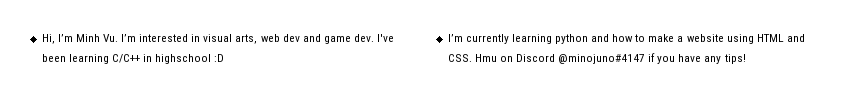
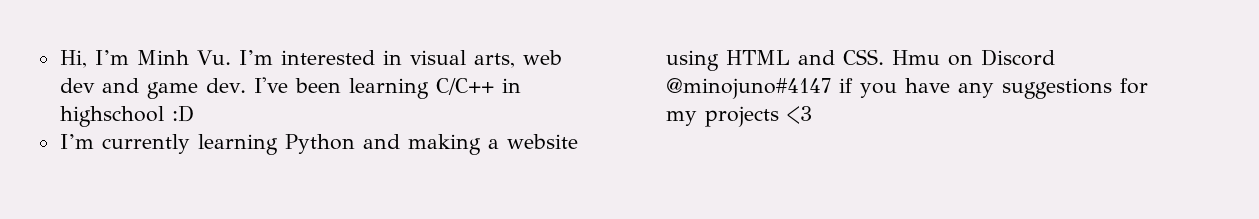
[554,34,675,44] python and how to make -> [284,134,481,155] Python and making
[724,54,746,64] tips! -> [1001,78,1148,99] [665,106,812,127] suggestions for my projects <3

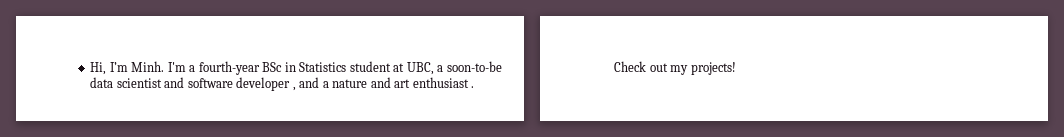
[136,50,562,68] [59,77,521,99] [59,105,194,127] [59,134,578,155] [665,49,1055,71] [665,78,1148,99] [665,106,812,127] Minh Vu. I’m interested in visual arts, web dev and game dev. I've been learning C/C++ in highschool :D // I’m currently learning Python and making a website using HTML and CSS. Hmu on Discord @minojuno#4147 if you have any suggestions for my projects <3 -> [131,61,502,75] [90,77,475,91] [614,61,736,75] Minh. I'm a fourth-year BSc in Statistics student at UBC, a soon-to-be data scientist and software developer , and a nature and art enthusiast . Check out my projects!

